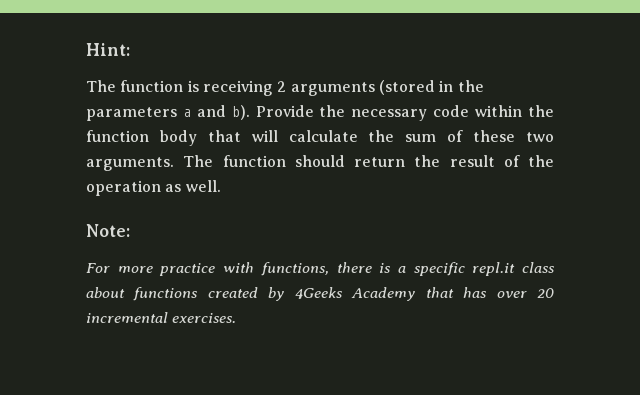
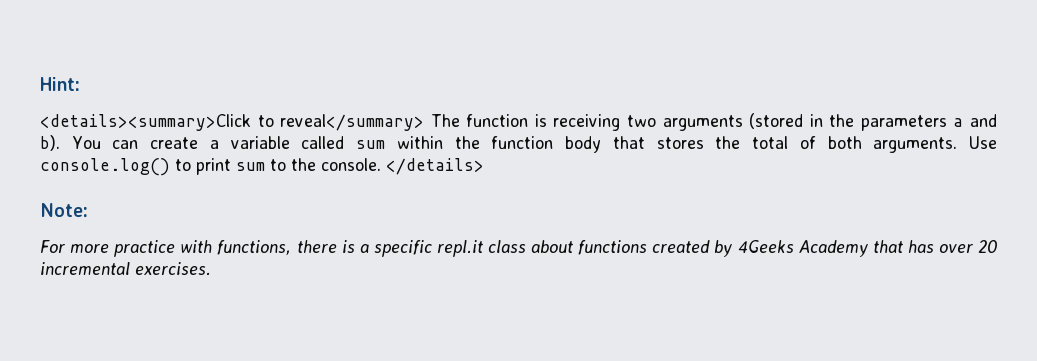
(130, 49) none -> [40,114,425,131] <details><summary>Click to reveal</summary>
[277,81,287,92] 2 -> [627,115,656,127] two
[255,105,470,121] Provide the necessary code -> [71,136,386,149] You can create a variable called sum
[251,130,555,142] [86,155,554,171] [86,180,221,196] will calculate the sum of these two arguments. The function should return the result of the operation as well. -> [656,136,997,153] [40,158,484,176] stores the total of both arguments. Use console.log() to print sum to the console. </details>

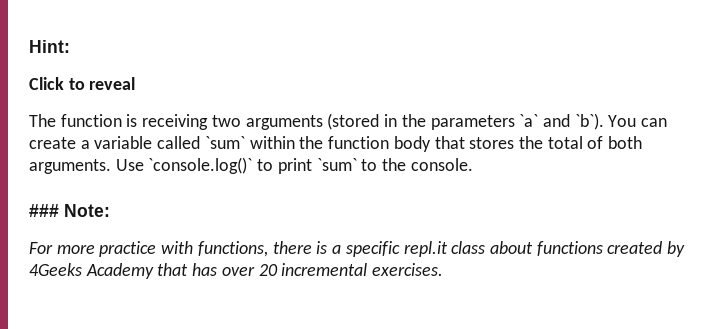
[40,114,425,131] <details><summary>Click to reveal</summary> -> [29,77,136,90] Click to reveal //
[953,114,997,127] [40,135,60,151] a and b). -> [519,113,604,130] `a` and `b`).
[356,140,386,149] sum -> [204,136,245,149] `sum`
[40,158,170,176] console.log() -> [148,157,253,174] `console.log()`
[236,162,265,171] sum -> [316,158,357,171] `sum`
[386,158,484,175] </details> // -> [29,204,59,217] // ###

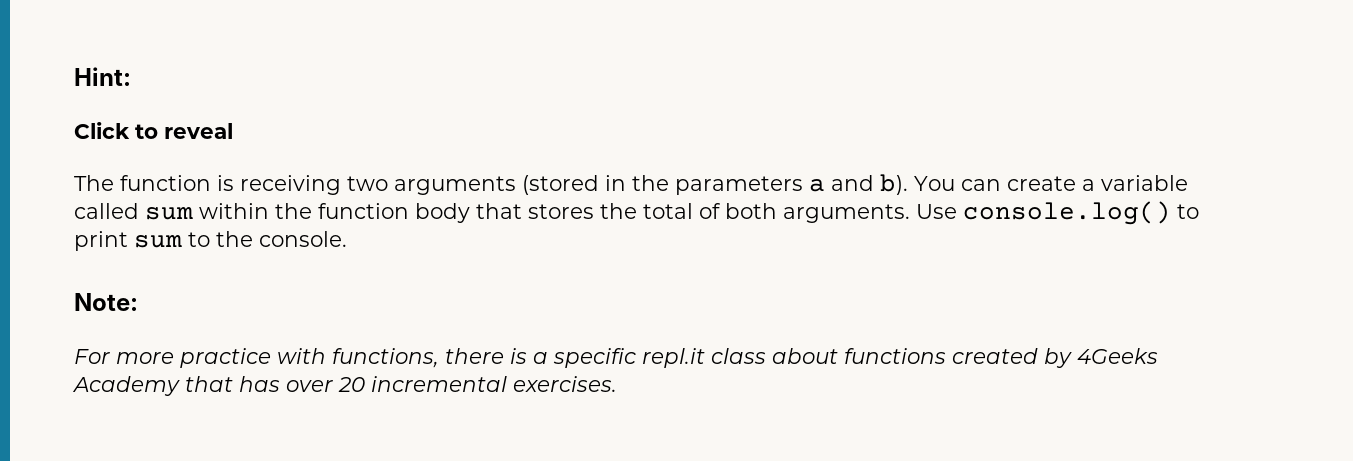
[519,113,604,130] `a` and `b`). -> [809,174,908,195] a and b).
[204,136,245,149] `sum` -> [145,207,193,220] sum
[148,157,253,174] `console.log()` -> [963,201,1171,225] console.log()
[316,158,357,171] `sum` -> [134,235,182,248] sum
[29,204,59,217] ### -> (347, 239) none

